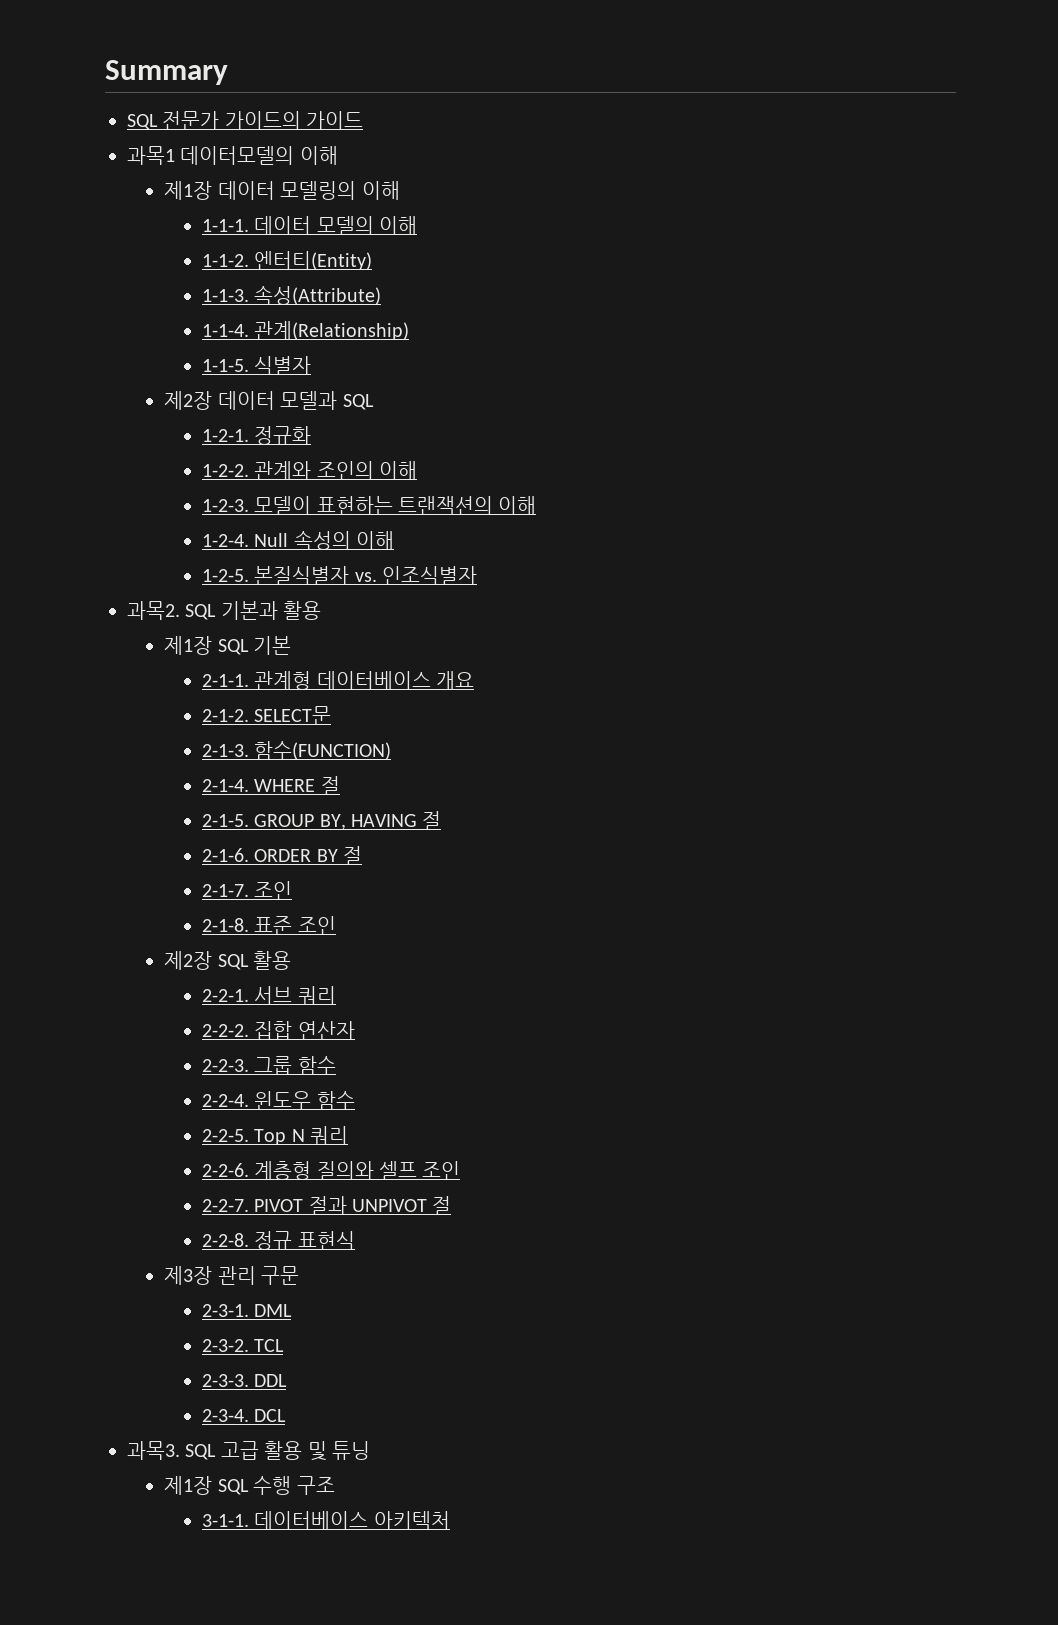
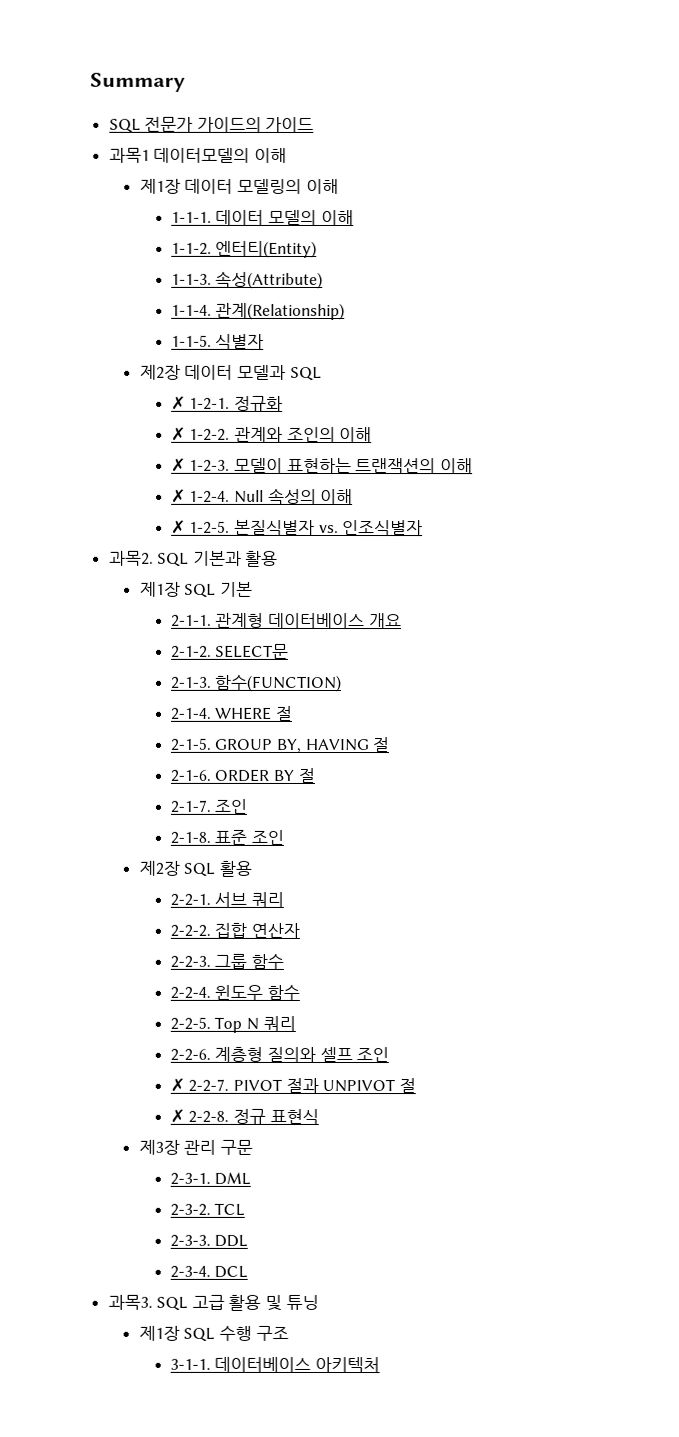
(374, 402) none -> [170,395,186,410] ✗
(312, 435) none -> [170,426,186,441] ✗
(417, 470) none -> [170,457,186,472] ✗
(537, 505) none -> [170,488,186,503] ✗
(394, 540) none -> [170,519,186,534] ✗
(461, 1170) none -> [169,1077,185,1092] ✗
(452, 1205) none -> [169,1108,185,1123] ✗

